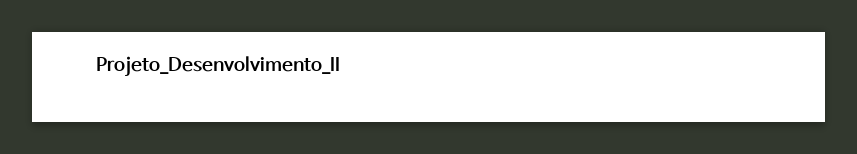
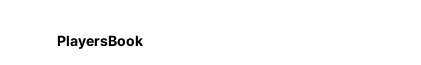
[96,56,340,77] Projeto_Desenvolvimento_II -> [57,35,144,49] PlayersBook

